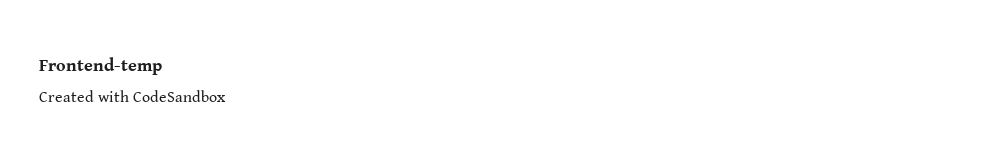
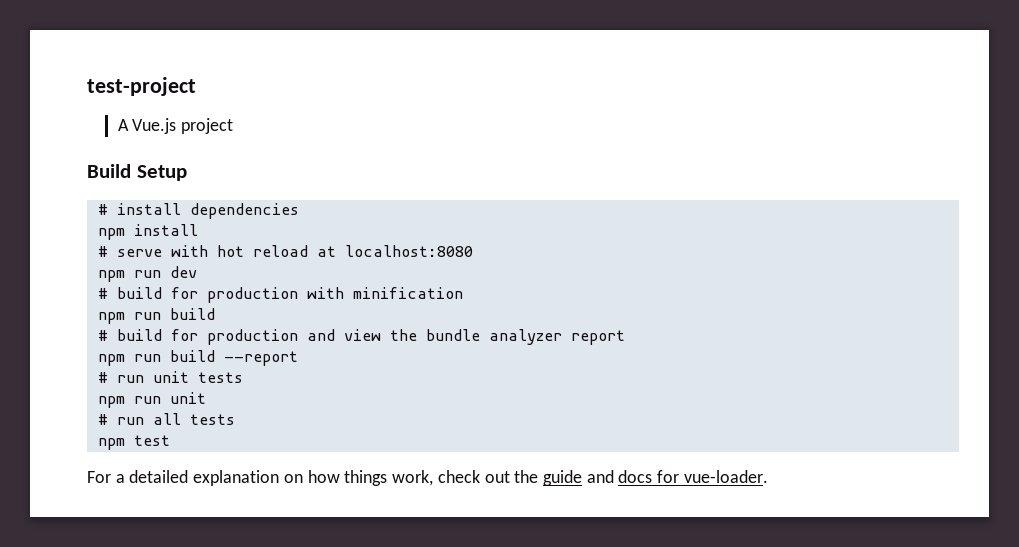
[39,57,162,75] [39,90,227,102] Frontend-temp // Created with CodeSandbox -> [87,77,196,96] [117,118,234,134] [87,164,187,181] [97,203,299,219] [97,224,198,240] [97,245,473,257] [97,266,197,282] [97,287,463,303] [97,308,215,324] [97,329,625,345] [97,350,298,366] [97,371,243,383] [97,392,206,408] [97,413,235,425] [97,435,170,450] [87,470,768,486] test-project // A Vue.js project // Build Setup // # install dependencies // npm install // # serve with hot reload at localhost:8080 // npm run dev // # build for production with minification // npm run build // # build for production and view the bundle analyzer report // npm run build --report // # run unit tests // npm run unit // # run all tests // npm test // For a detailed explanation on how things work, check out the guide and docs for vue-loader.

